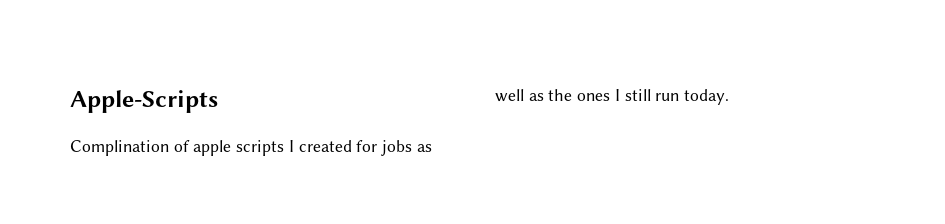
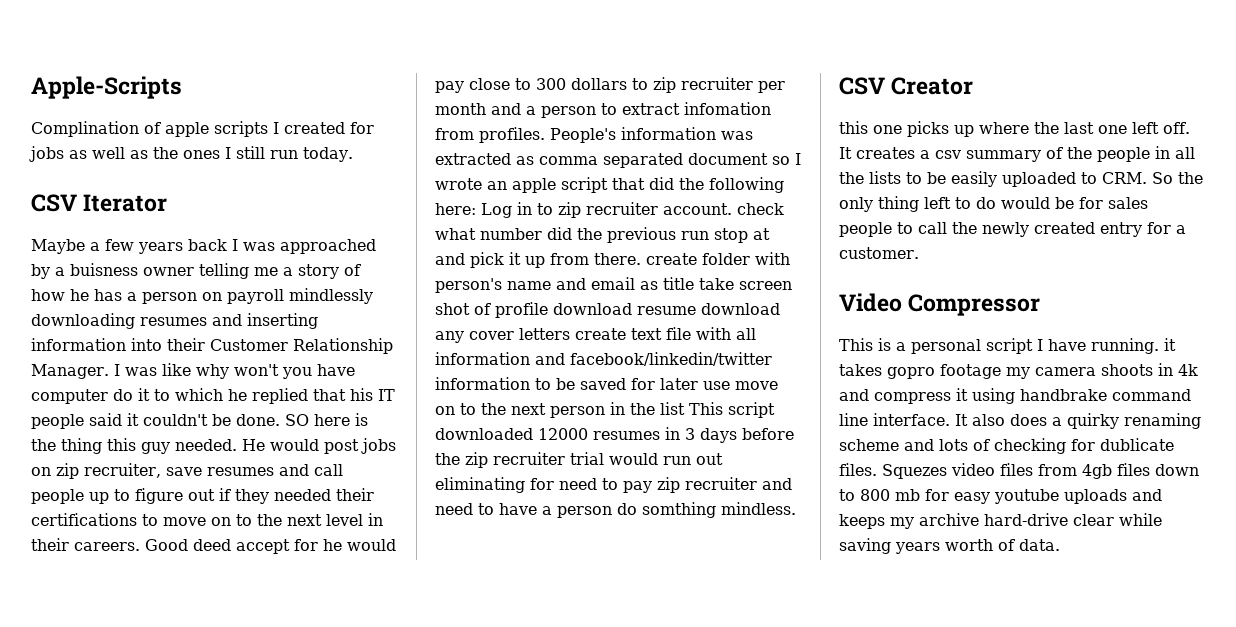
(730, 97) none -> [31,194,168,212] [31,239,376,254] [31,263,361,279] [31,288,373,304] [31,313,318,329] [31,338,393,354] [31,363,355,379] [31,388,395,404] [31,413,368,429] [31,438,396,454] [31,463,343,479] [31,488,374,504] [31,513,383,526] [31,538,396,554] [435,77,785,93] [435,102,771,118] [435,127,753,143] [435,153,801,168] [435,177,784,193] [435,202,784,218] [435,227,770,243] [435,252,790,268] [435,277,792,293] [435,302,780,318] [435,327,756,343] [435,352,772,366] [435,377,778,390] [435,402,775,418] [435,427,794,443] [435,452,723,468] [435,477,792,493] [435,502,796,518] [839,77,974,95] [839,121,1190,137] [839,146,1195,162] [839,171,1203,187] [839,196,1148,212] [839,222,1186,237] [839,247,919,259] [839,293,1041,316] [839,338,1176,354] [839,363,1198,379] [839,388,1191,404] [839,413,1201,429] [839,438,1174,454] [839,463,1199,479] [839,489,1162,504] [839,513,1162,529] [839,538,1060,554] // CSV Iterator // Maybe a few years back I was approached by a buisness owner telling me a story of how he has a person on payroll mindlessly downloading resumes and inserting information into their Customer Relationship Manager. I was like why won't you have computer do it to which he replied that his IT people said it couldn't be done. SO here is the thing this guy needed. He would post jobs on zip recruiter, save resumes and call people up to figure out if they needed their certifications to move on to the next level in their careers. Good deed accept for he would pay close to 300 dollars to zip recruiter per month and a person to extract infomation from profiles. People's information was extracted as comma separated document so I wrote an apple script that did the following here: Log in to zip recruiter account. check what number did the previous run stop at and pick it up from there. create folder with person's name and email as title take screen shot of profile download resume download any cover letters create text file with all information and facebook/linkedin/twitter information to be saved for later use move on to the next person in the list This script downloaded 12000 resumes in 3 days before the zip recruiter trial would run out eliminating for need to pay zip recruiter and need to have a person do somthing mindless. // CSV Creator // this one picks up where the last one left off. It creates a csv summary of the people in all the lists to be easily uploaded to CRM. So the only thing left to do would be for sales people to call the newly created entry for a customer. // Video Compressor // This is a personal script I have running. it takes gopro footage my camera shoots in 4k and compress it using handbrake command line interface. It also does a quirky renaming scheme and lots of checking for dublicate files. Squezes video files from 4gb files down to 800 mb for easy youtube uploads and keeps my archive hard-drive clear while saving years worth of data.

